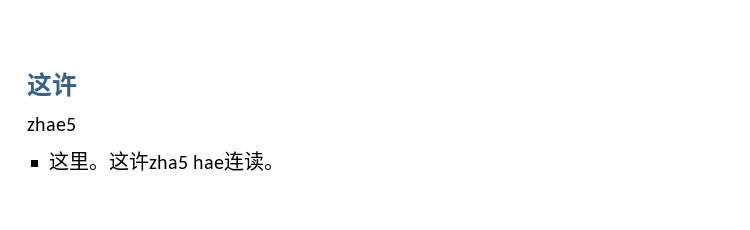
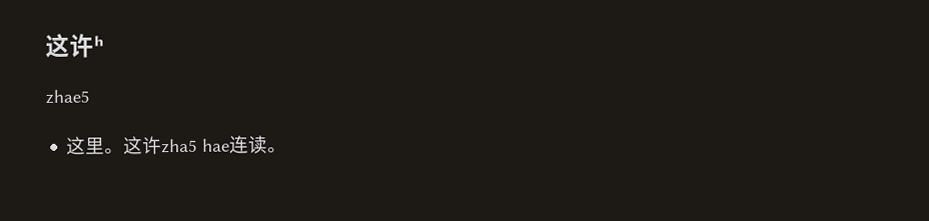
[27,72,77,97] 这许 -> [45,33,105,58] 这许ʰ

